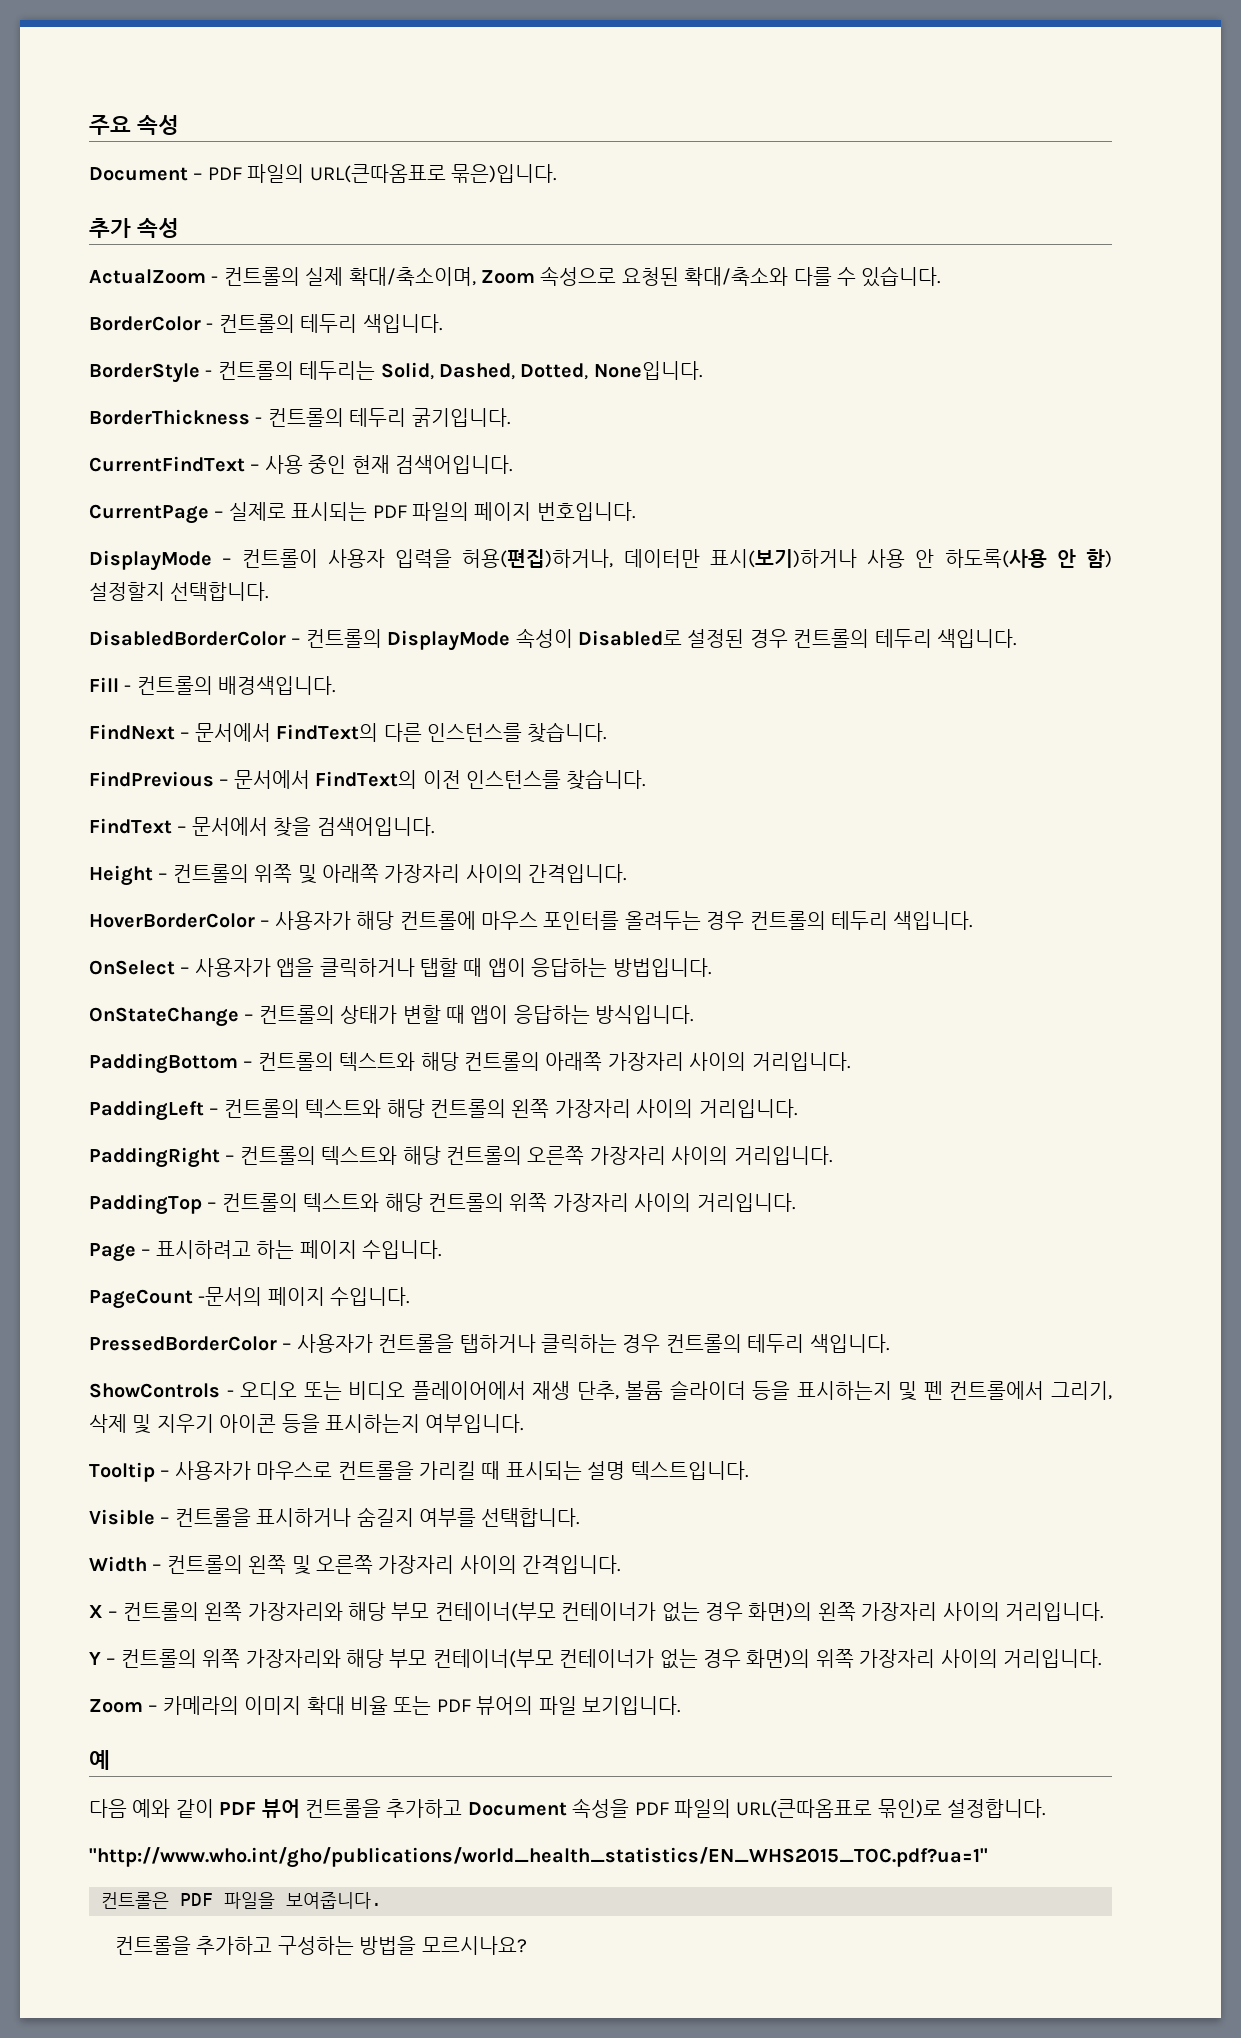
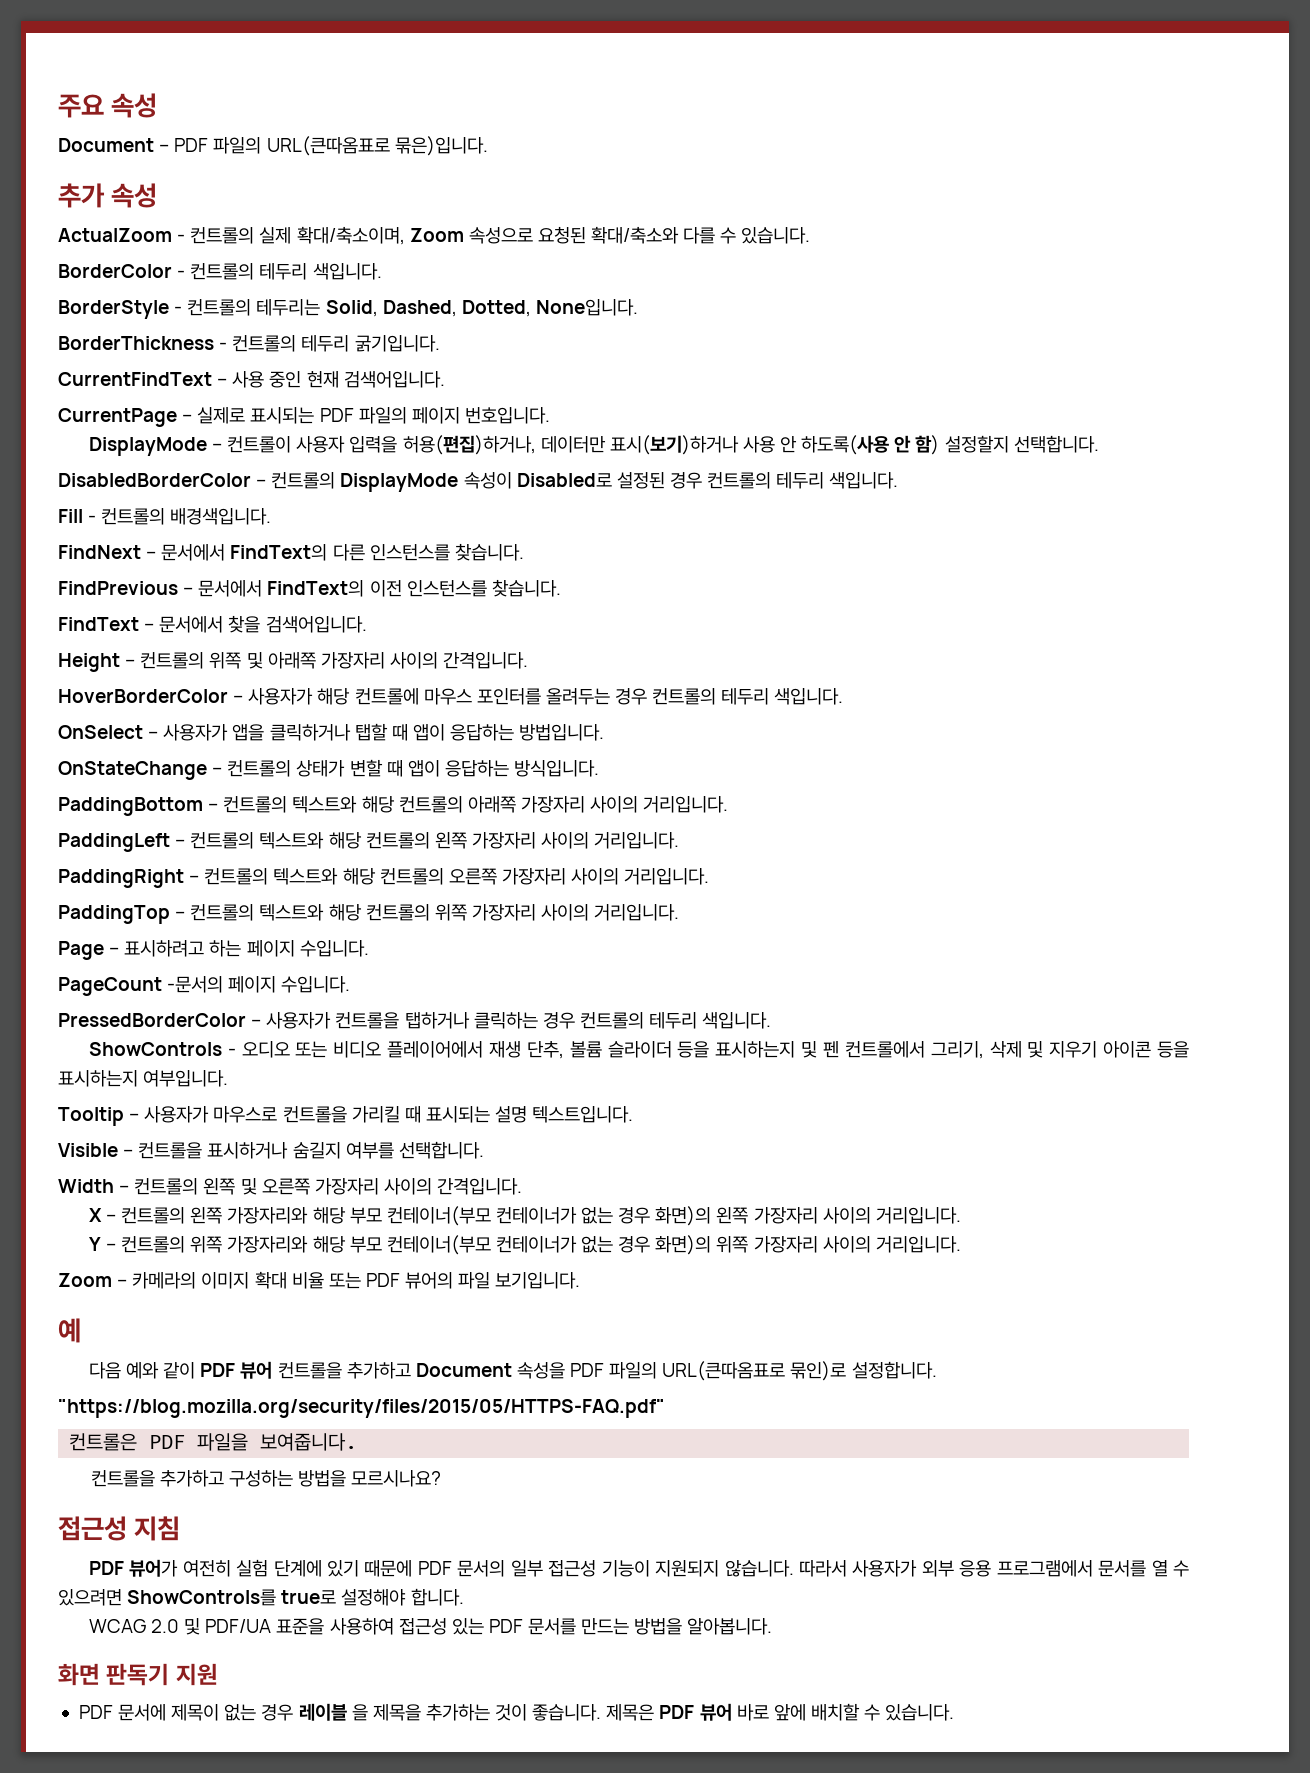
[89,1847,988,1868] "http://www.who.int/gho/publications/world_health_statistics/EN_WHS2015_TOC.pdf?ua=1" -> [58,1399,665,1418] "https://blog.mozilla.org/security/files/2015/05/HTTPS-FAQ.pdf"
(527, 1945) none -> [58,1516,181,1541] [88,1559,1189,1577] [58,1588,464,1606] [88,1618,773,1635] [58,1663,218,1686] [78,1703,955,1721] // 접근성 지침 // PDF 뷰어가 여전히 실험 단계에 있기 때문에 PDF 문서의 일부 접근성 기능이 지원되지 않습니다. 따라서 사용자가 외부 응용 프로그램에서 문서를 열 수 있으려면 ShowControls를 true로 설정해야 합니다. // WCAG 2.0 및 PDF/UA 표준을 사용하여 접근성 있는 PDF 문서를 만드는 방법을 알아봅니다. // 화면 판독기 지원 // PDF 문서에 제목이 없는 경우 레이블 을 제목을 추가하는 것이 좋습니다. 제목은 PDF 뷰어 바로 앞에 배치할 수 있습니다.

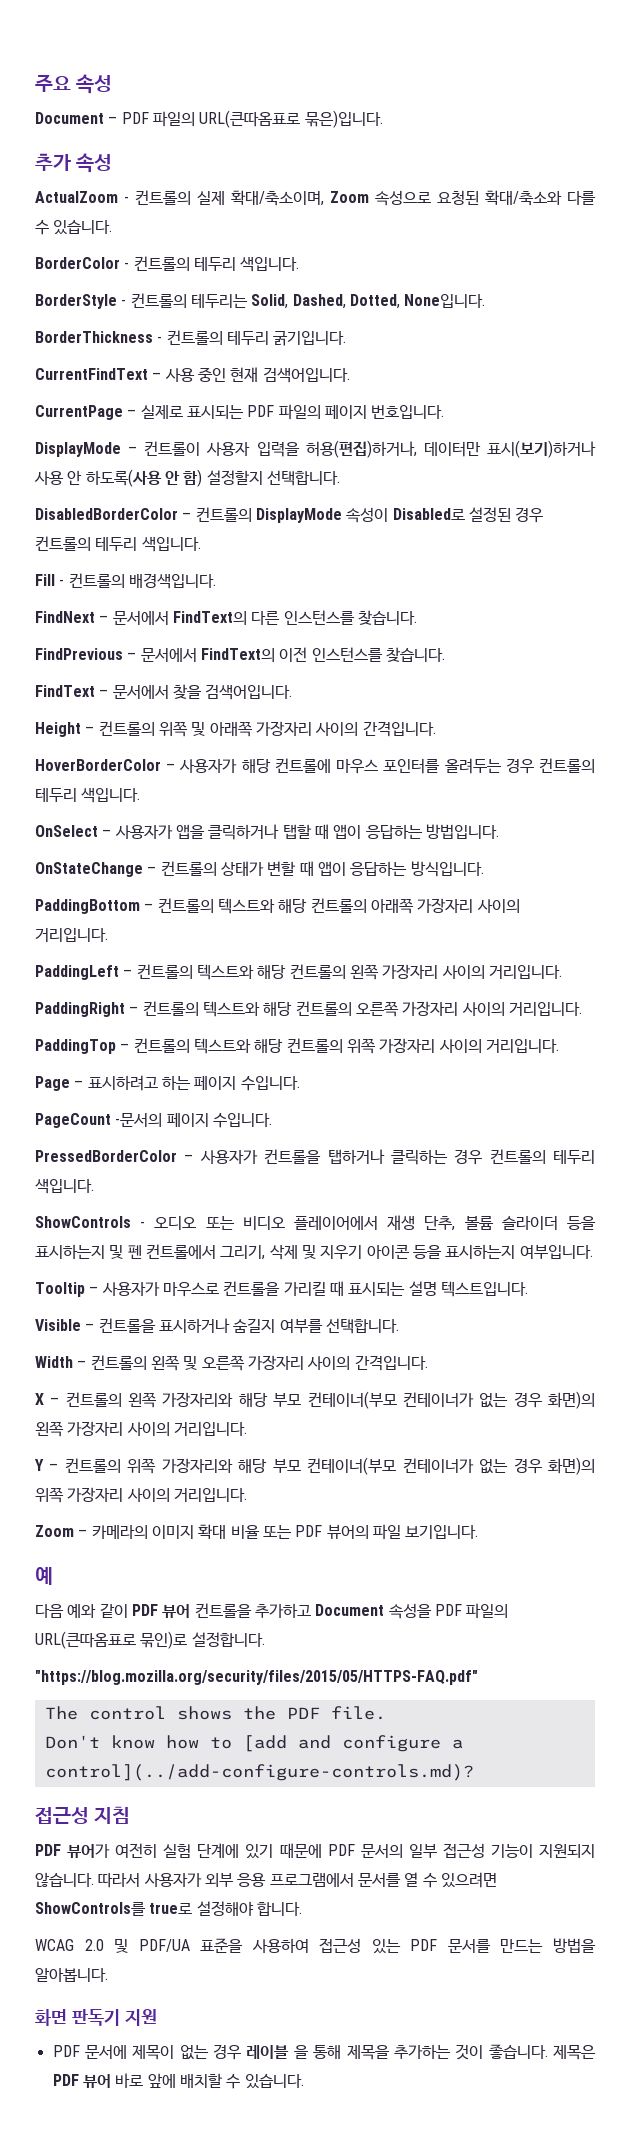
[69,1433,358,1451] [90,1470,442,1487] 컨트롤은 PDF 파일을 보여줍니다. // 컨트롤을 추가하고 구성하는 방법을 모르시나요? -> [44,1706,386,1720] [44,1735,463,1752] [44,1764,474,1781] The control shows the PDF file. // Don't know how to [add and configure a control](../add-configure-controls.md)?
(368, 1712) none -> [313,2045,342,2059] 통해

